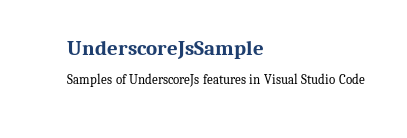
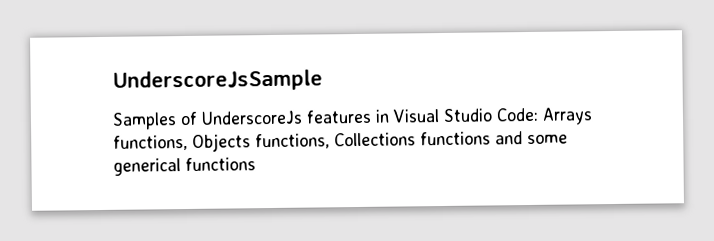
[338,73,365,84] Code -> [496,107,593,125] [113,131,568,152] [113,157,256,176] Code: Arrays functions, Objects functions, Collections functions and some generical functions

